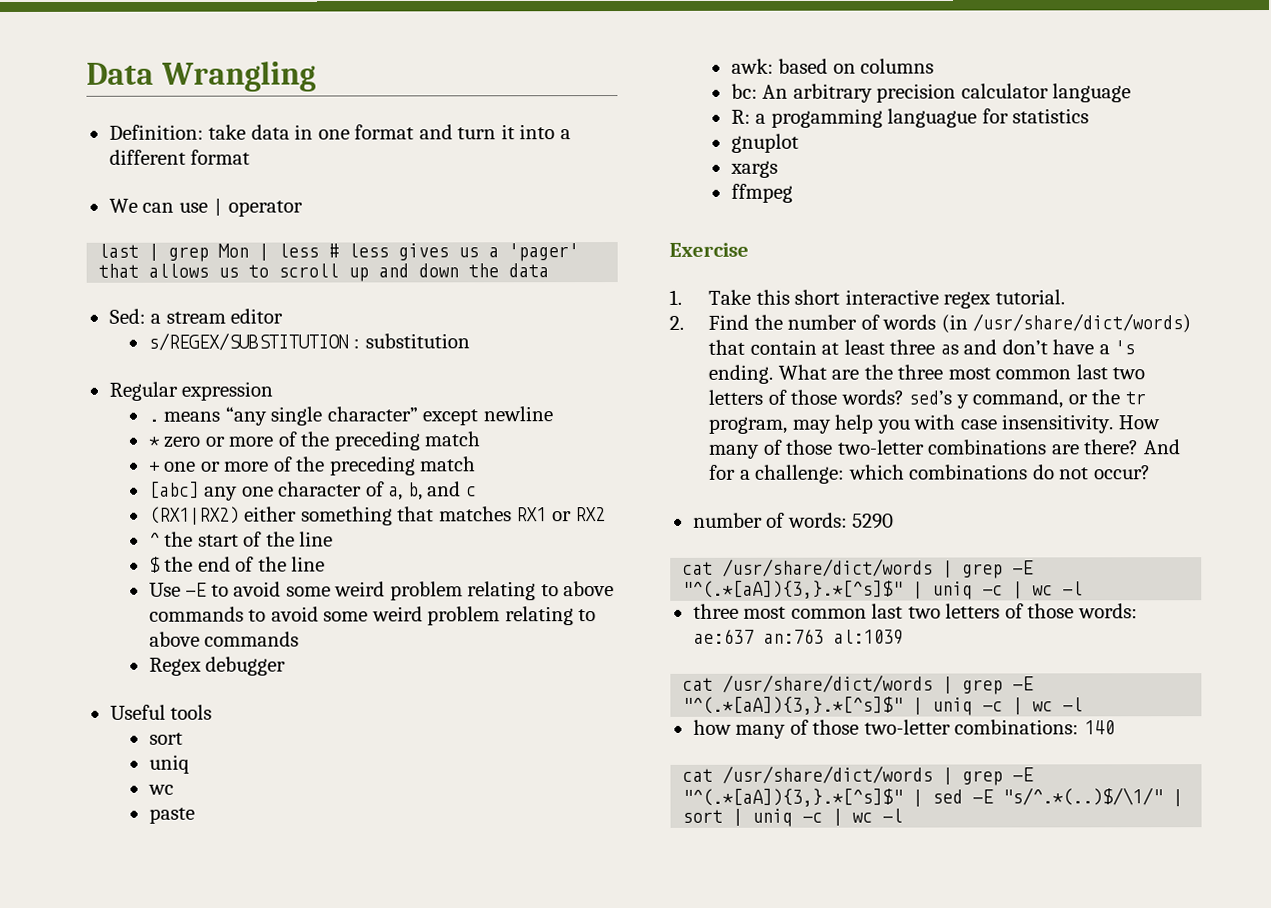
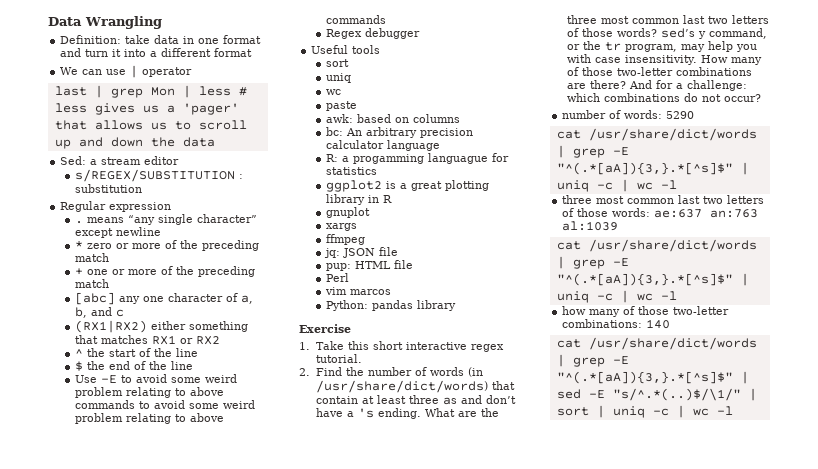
[730,133,799,153] [729,160,778,178] [730,183,793,203] gnuplot // xargs // ffmpeg -> [325,180,489,192] [325,194,392,205] [325,207,370,218] [325,223,357,231] [325,234,365,245] [323,247,398,258] [325,260,413,271] [325,273,349,282] [324,287,391,295] [325,300,456,311] ggplot2 is a great plotting library in R // gnuplot // xargs // ffmpeg // jq: JSON file // pup: HTML file // Perl // vim marcos // Python: pandas library

